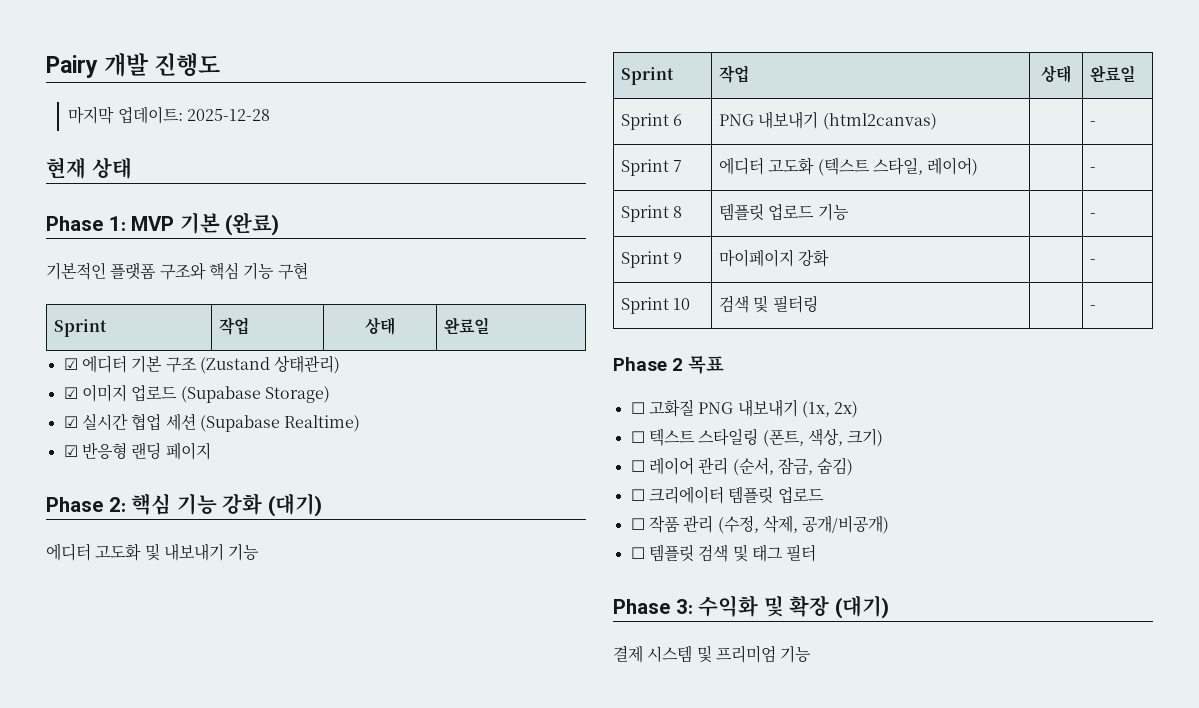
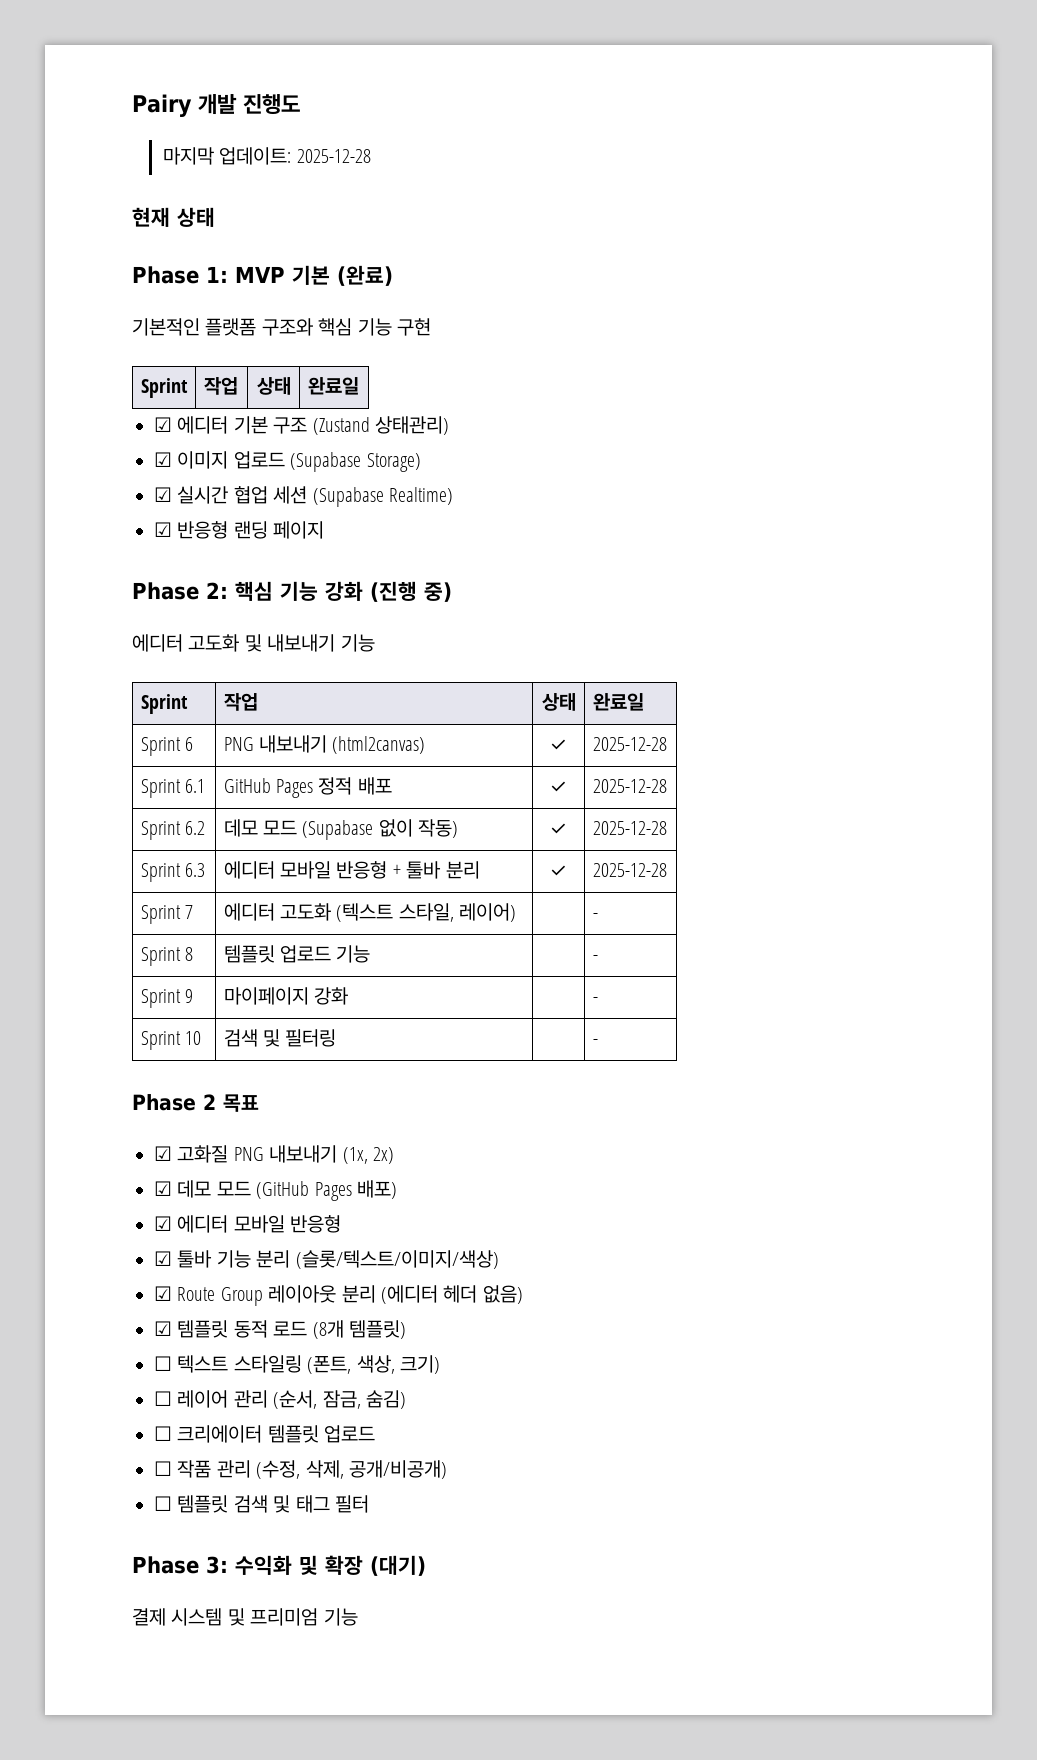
[267,493,322,517] (대기) -> [370,581,452,602] (진행 중)
[1089,121,1096,126] | - -> [550,739,567,751] [592,737,667,751] [140,779,205,798] [223,777,392,798] [550,781,567,793] [592,779,667,793] [140,821,205,840] [223,819,459,840] [550,823,567,835] [592,821,667,835] [140,863,205,882] [223,861,480,879] [550,865,567,877] [592,863,667,877] ✓ | 2025-12-28 // Sprint 6.1 | GitHub Pages 정적 배포 | ✓ | 2025-12-28 // Sprint 6.2 | 데모 모드 (Supabase 없이 작동) | ✓ | 2025-12-28 // Sprint 6.3 | 에디터 모바일 반응형 + 툴바 분리 | ✓ | 2025-12-28
[630,402,645,414] ☐ -> [154,1146,172,1161] ☑
(859, 409) none -> [154,1180,397,1201] [154,1215,342,1233] [154,1250,499,1269] [154,1285,523,1306] [154,1320,406,1339] // ☑ 데모 모드 (GitHub Pages 배포) // ☑ 에디터 모바일 반응형 // ☑ 툴바 기능 분리 (슬롯/텍스트/이미지/색상) // ☑ Route Group 레이아웃 분리 (에디터 헤더 없음) // ☑ 템플릿 동적 로드 (8개 템플릿)

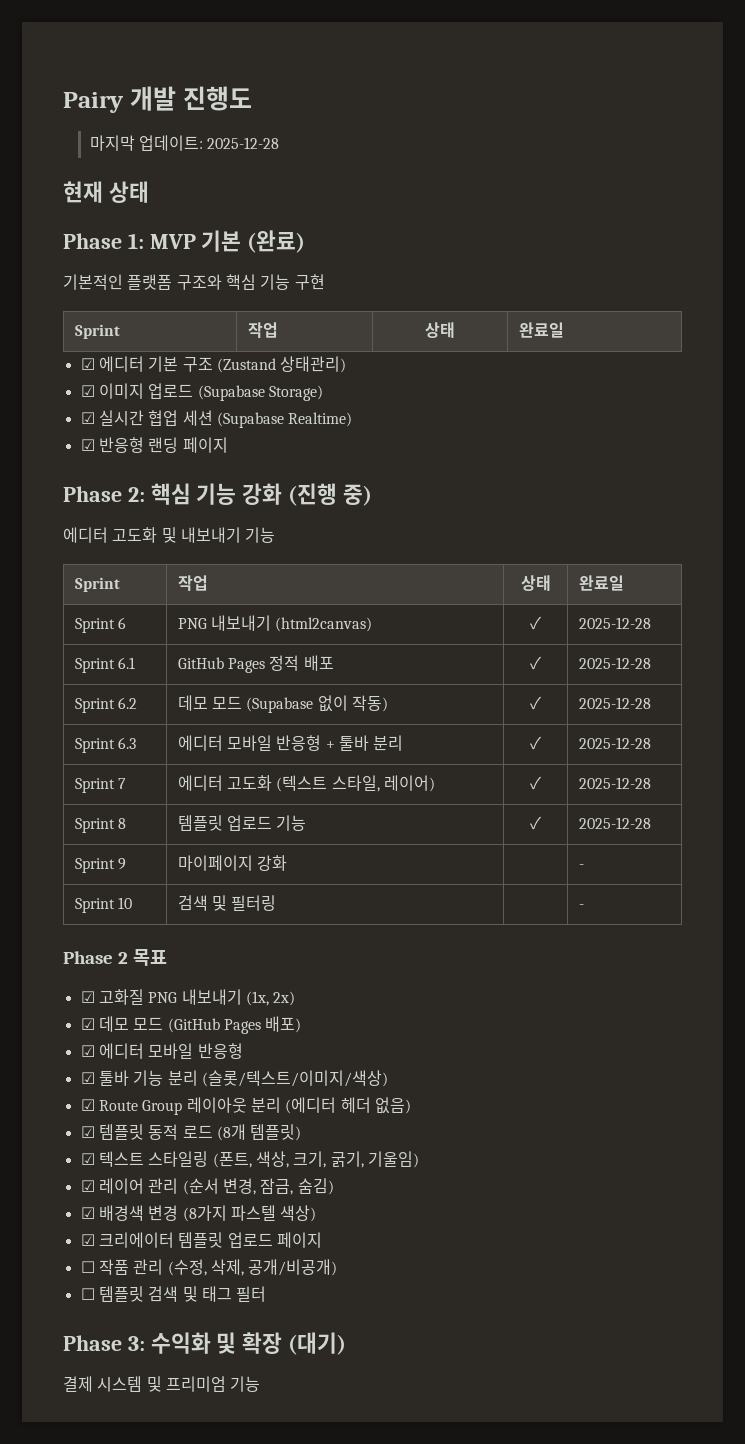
[592,913,598,919] | - -> [530,776,541,790] [578,777,651,789] ✓ | 2025-12-28
[592,955,598,961] | - -> [530,816,541,830] [578,817,651,829] ✓ | 2025-12-28
[154,1356,172,1371] ☐ -> [80,1153,95,1165] ☑
[400,1355,440,1374] [154,1390,406,1409] [154,1426,172,1441] 크기) // ☐ 레이어 관리 (순서, 잠금, 숨김) // ☐ -> [293,1151,419,1168] [80,1178,334,1195] [80,1205,317,1222] [80,1234,95,1246] 크기, 굵기, 기울임) // ☑ 레이어 관리 (순서 변경, 잠금, 숨김) // ☑ 배경색 변경 (8가지 파스텔 색상) // ☑
(376, 1434) none -> [276,1232,322,1248] 페이지

